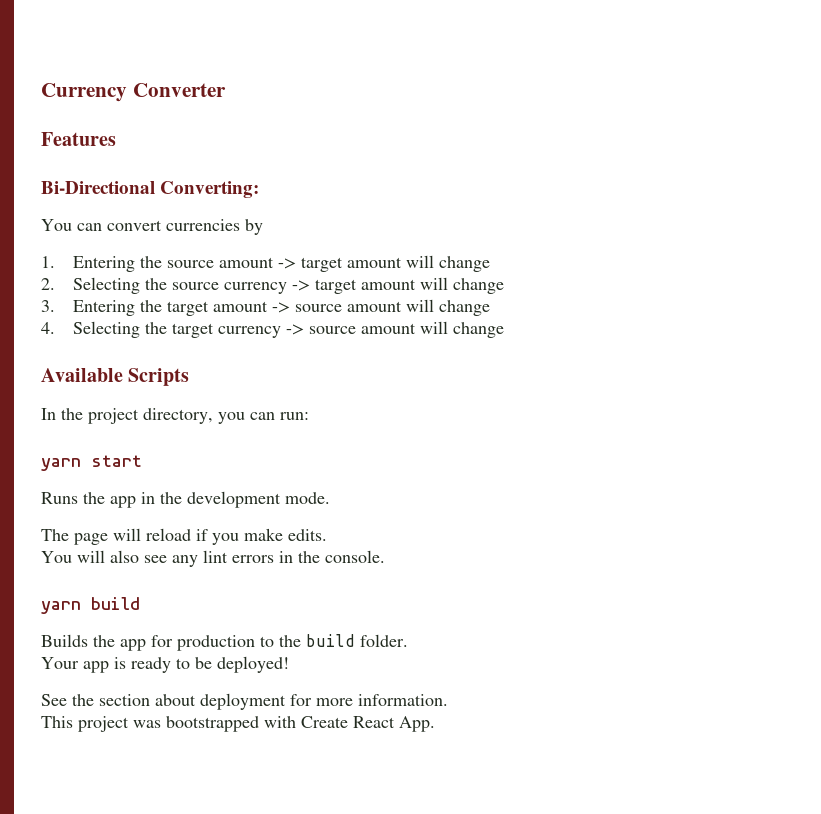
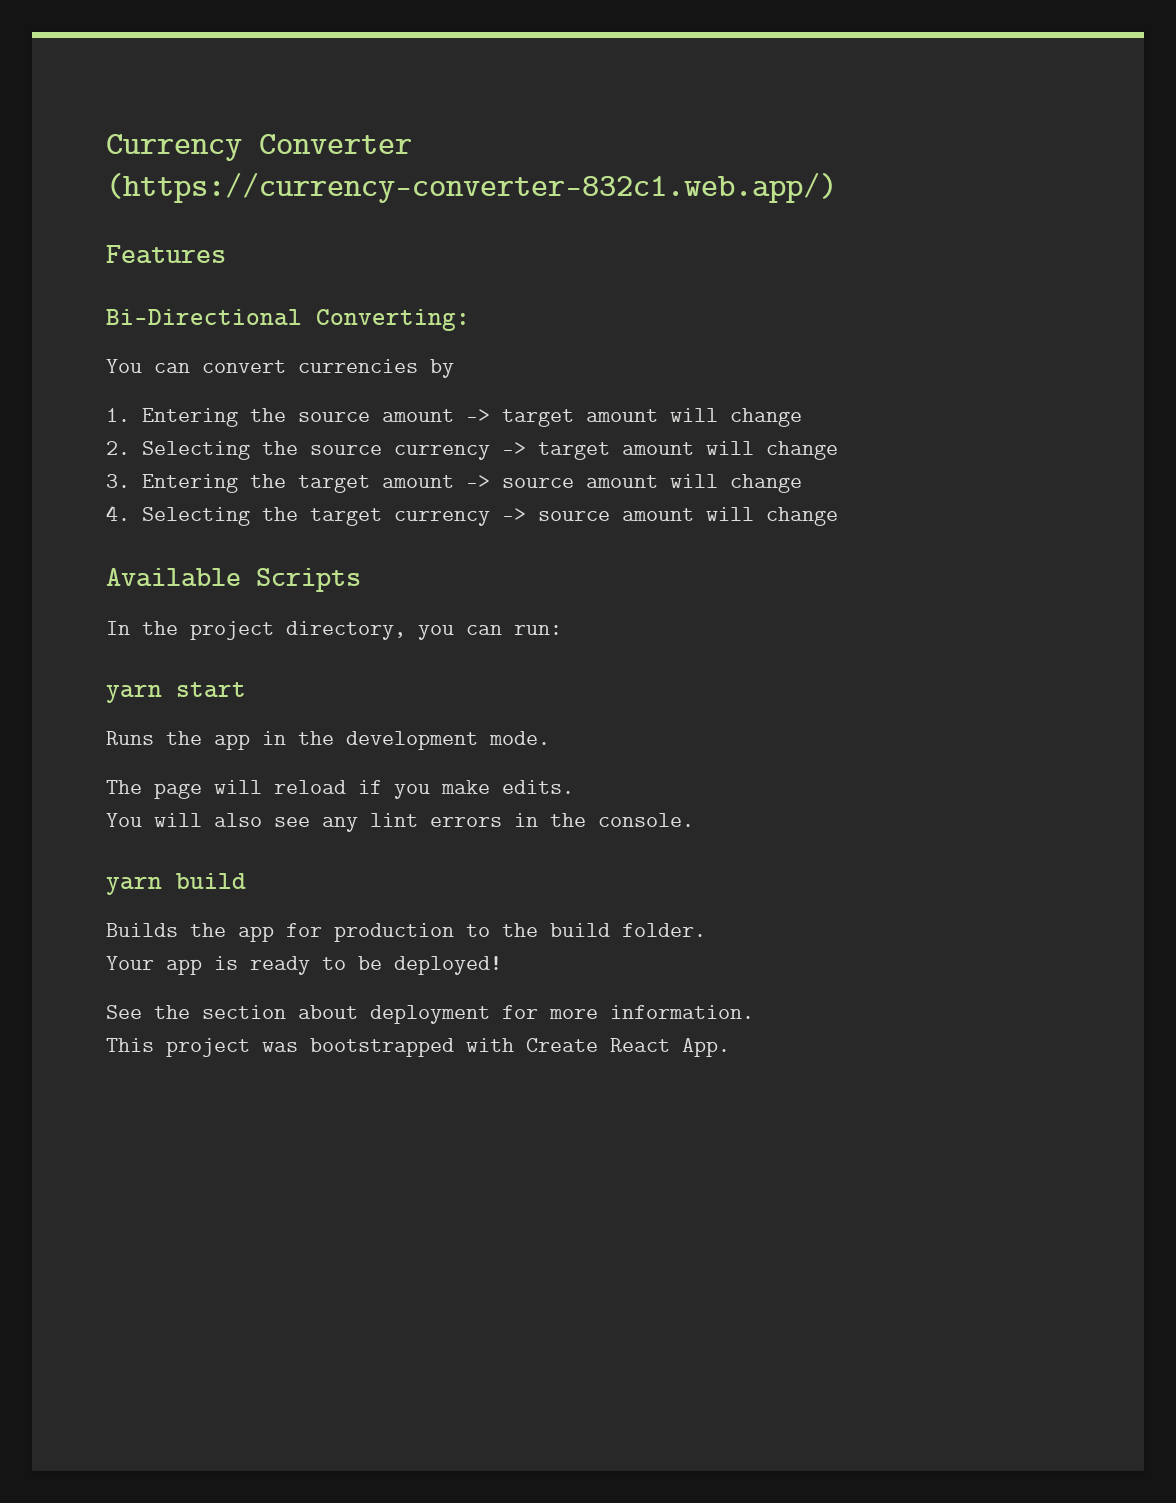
(226, 90) none -> [106,173,837,203] (https://currency-converter-832c1.web.app/)

